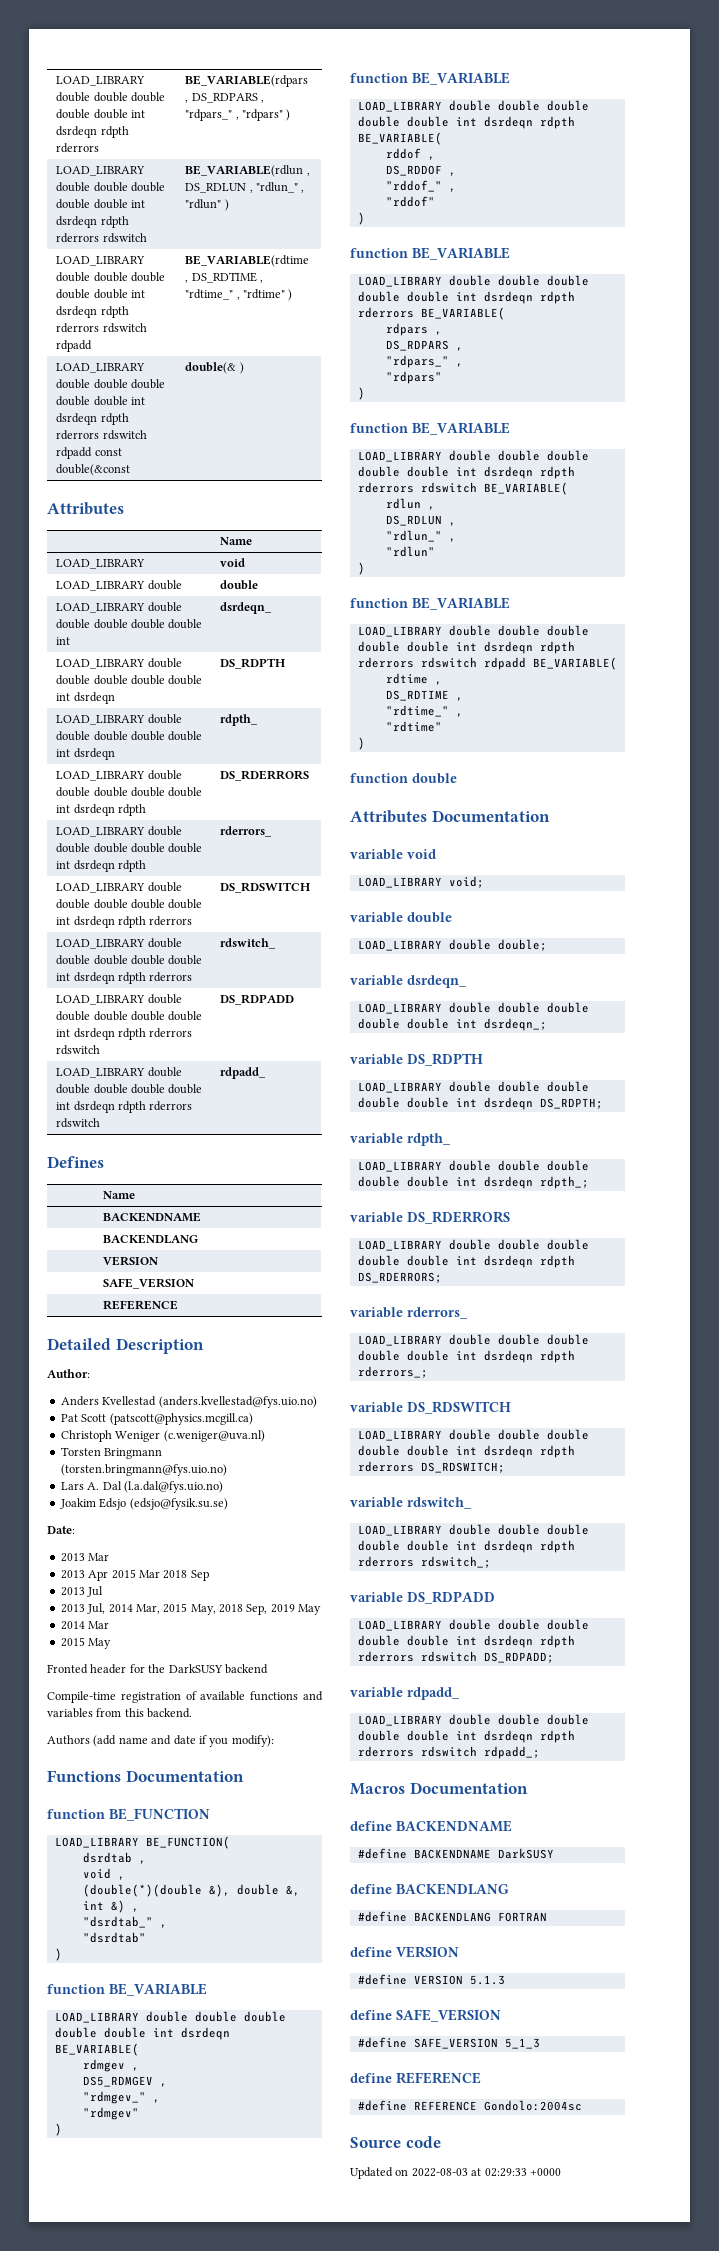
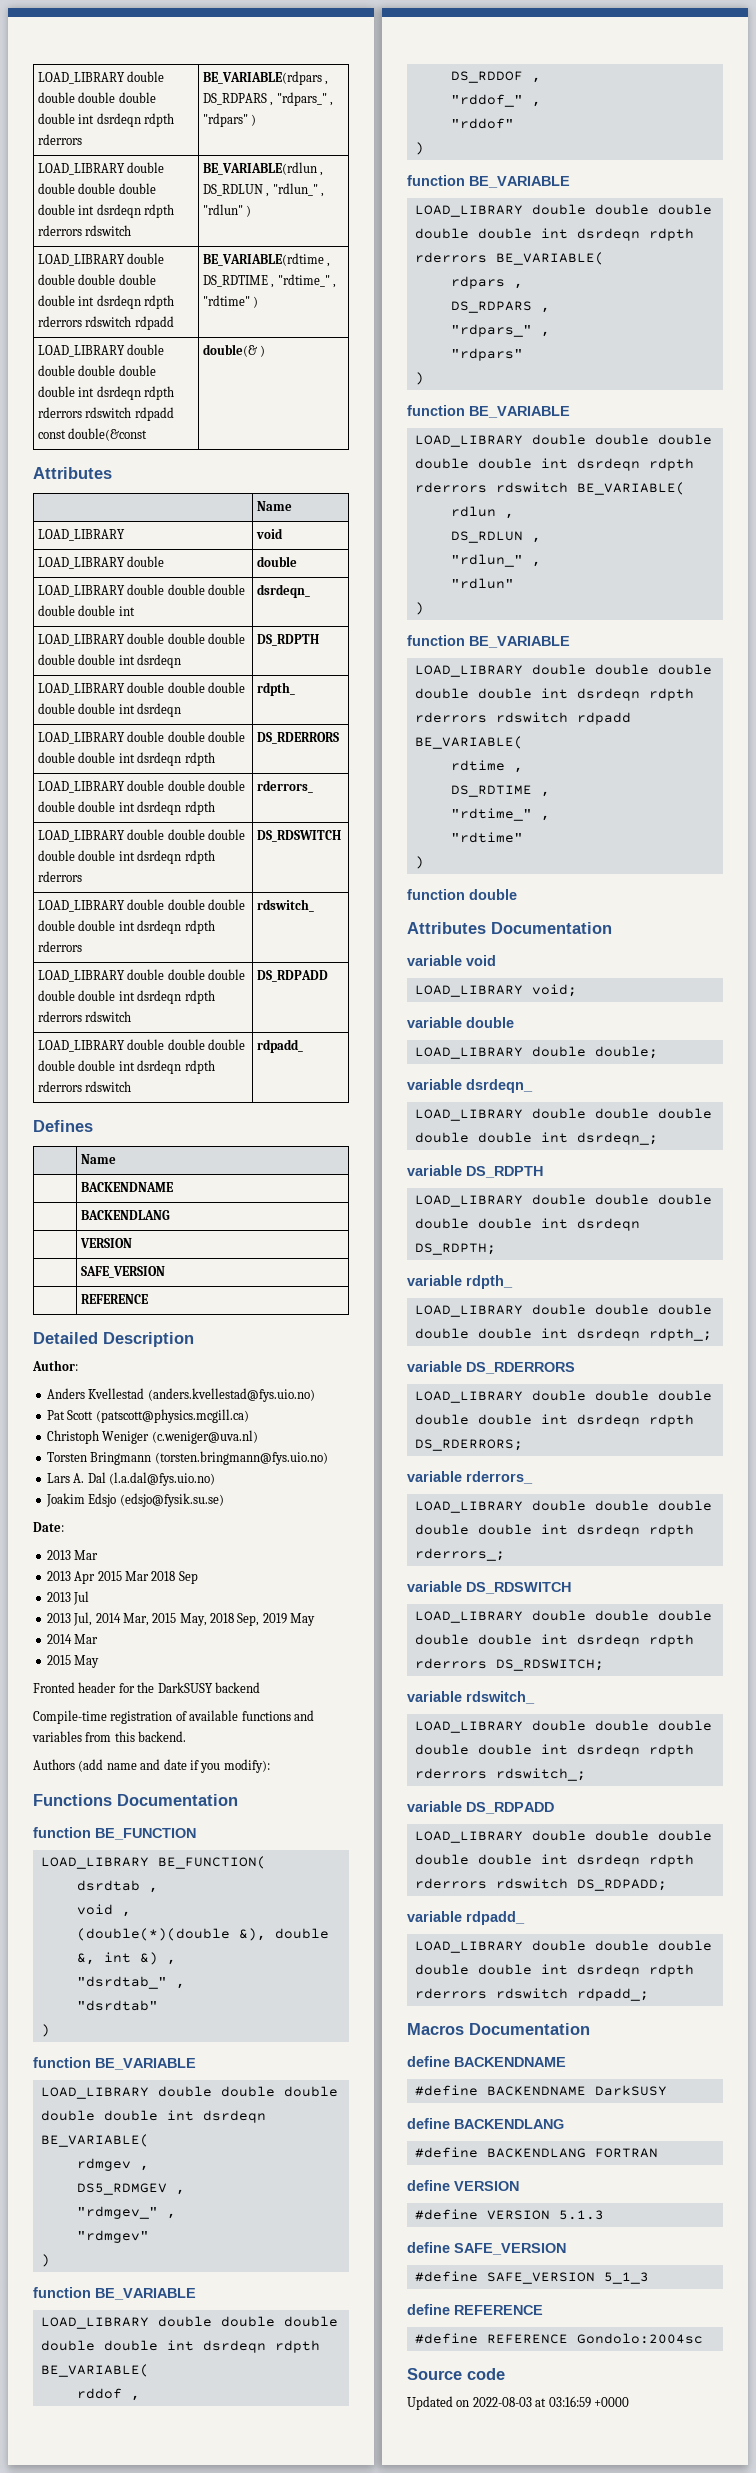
[484,2168,527,2177] 02:29:33 -> [548,2396,591,2408] 03:16:59

